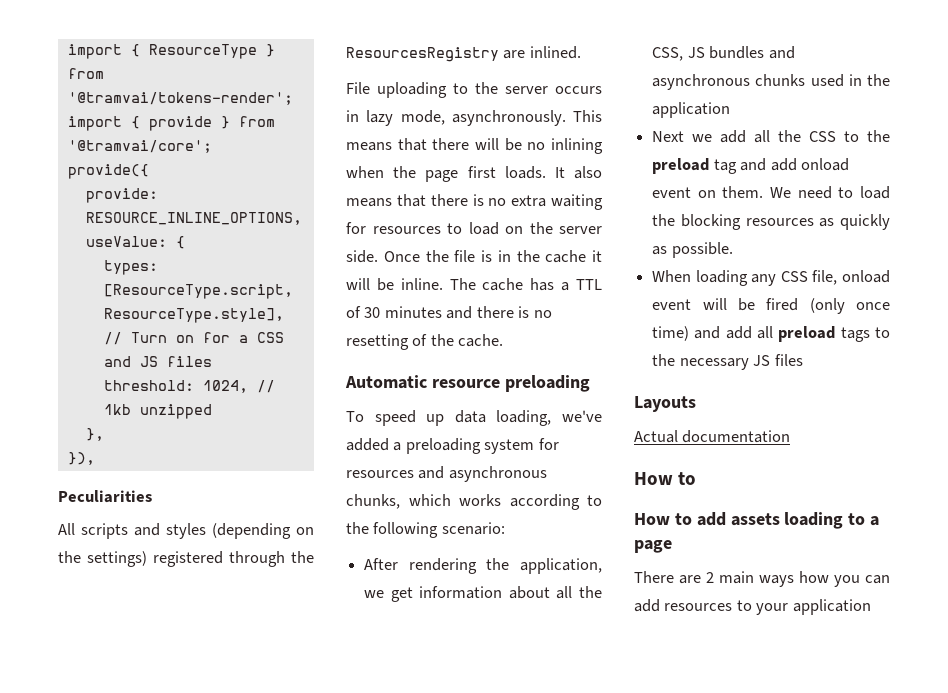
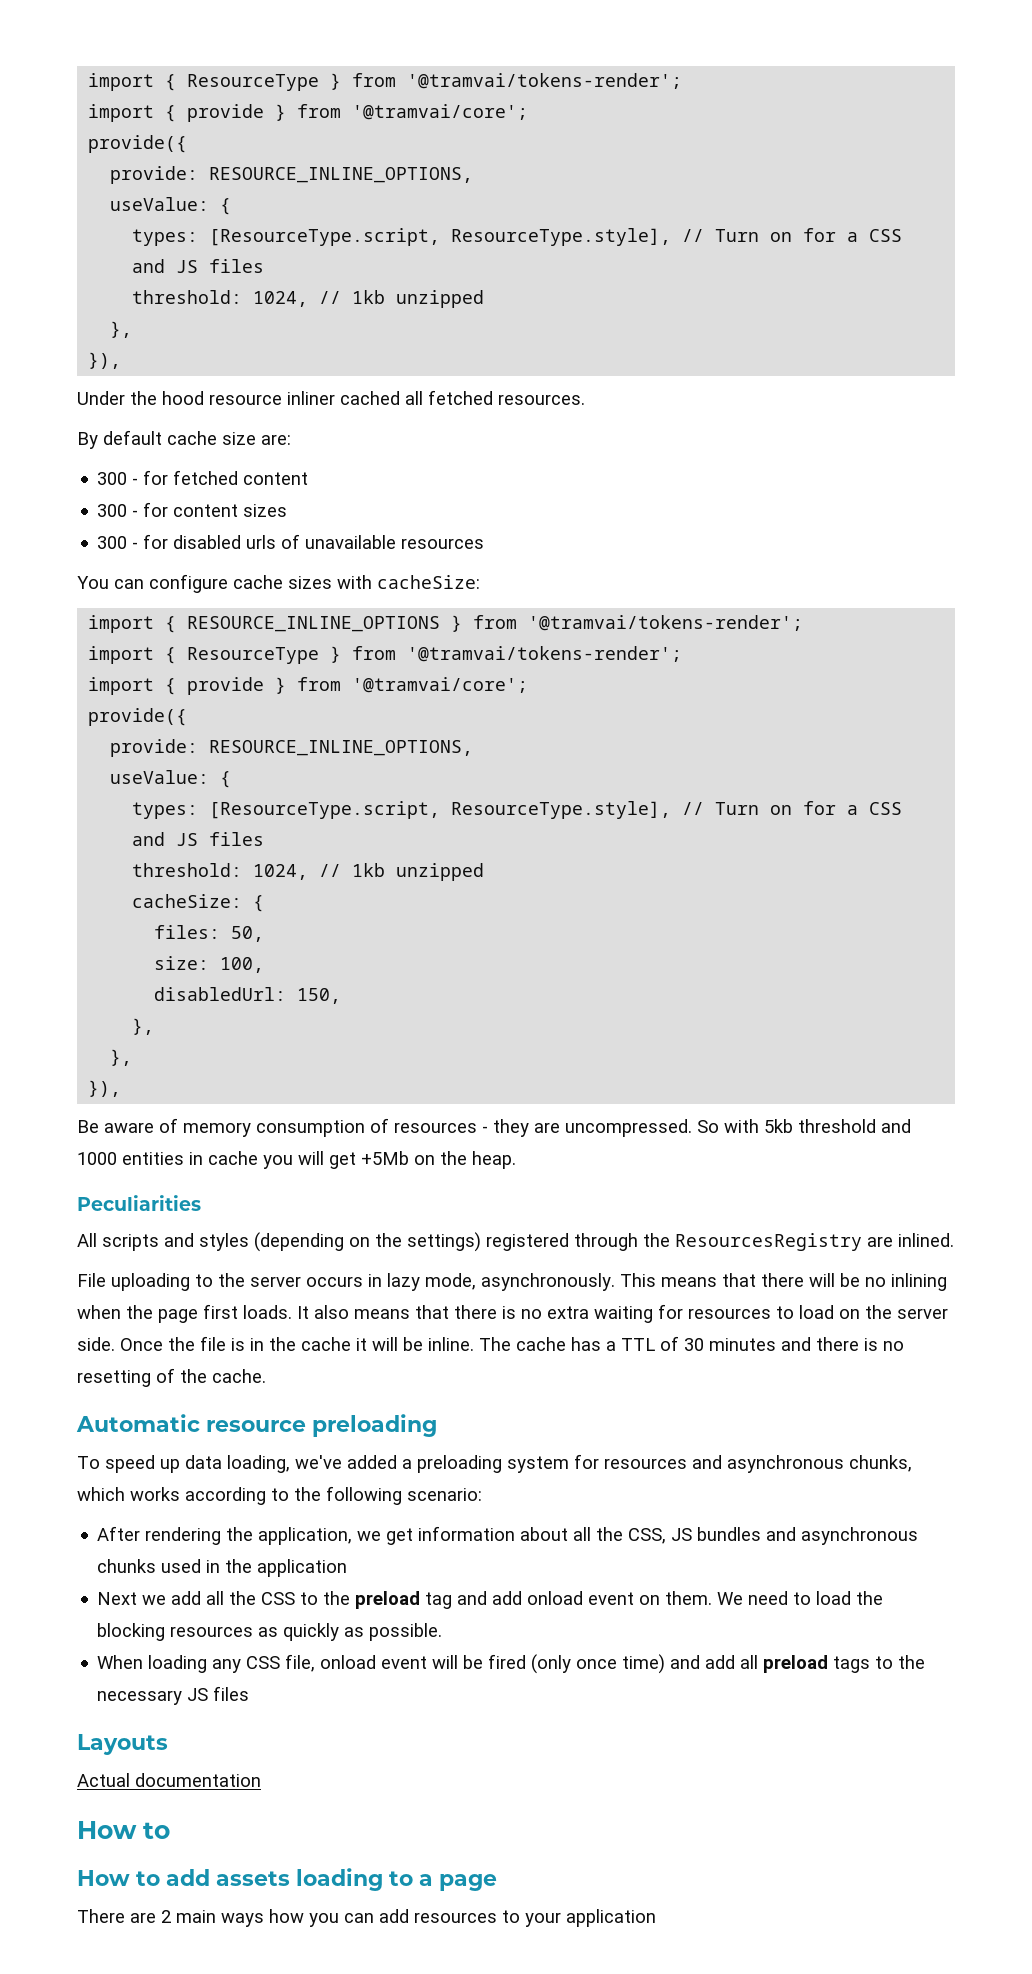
(95, 458) none -> [77,390,585,405] [77,430,291,449] [97,470,309,485] [97,502,288,517] [97,534,485,549] [77,574,480,593] [88,615,804,633] [88,646,683,664] [88,677,529,695] [88,708,188,726] [110,739,474,757] [110,770,232,788] [132,801,903,819] [132,832,265,846] [132,863,485,881] [132,894,265,912] [154,925,265,942] [154,956,265,973] [154,987,342,1004] [132,1018,155,1035] [110,1049,133,1066] [88,1080,122,1097] [77,1118,911,1137] [77,1151,516,1169] // Under the hood resource inliner cached all fetched resources. // By default cache size are: // 300 - for fetched content // 300 - for content sizes // 300 - for disabled urls of unavailable resources // You can configure cache sizes with cacheSize: // import { RESOURCE_INLINE_OPTIONS } from '@tramvai/tokens-render'; // import { ResourceType } from '@tramvai/tokens-render'; // import { provide } from '@tramvai/core'; // provide({ // provide: RESOURCE_INLINE_OPTIONS, // useValue: { // types: [ResourceType.script, ResourceType.style], // Turn on for a CSS and JS files // threshold: 1024, // 1kb unzipped // cacheSize: { // files: 50, // size: 100, // disabledUrl: 150, // }, // }, // }), // Be aware of memory consumption of resources - they are uncompressed. So with 5kb threshold and 1000 entities in cache you will get +5Mb on the heap.

